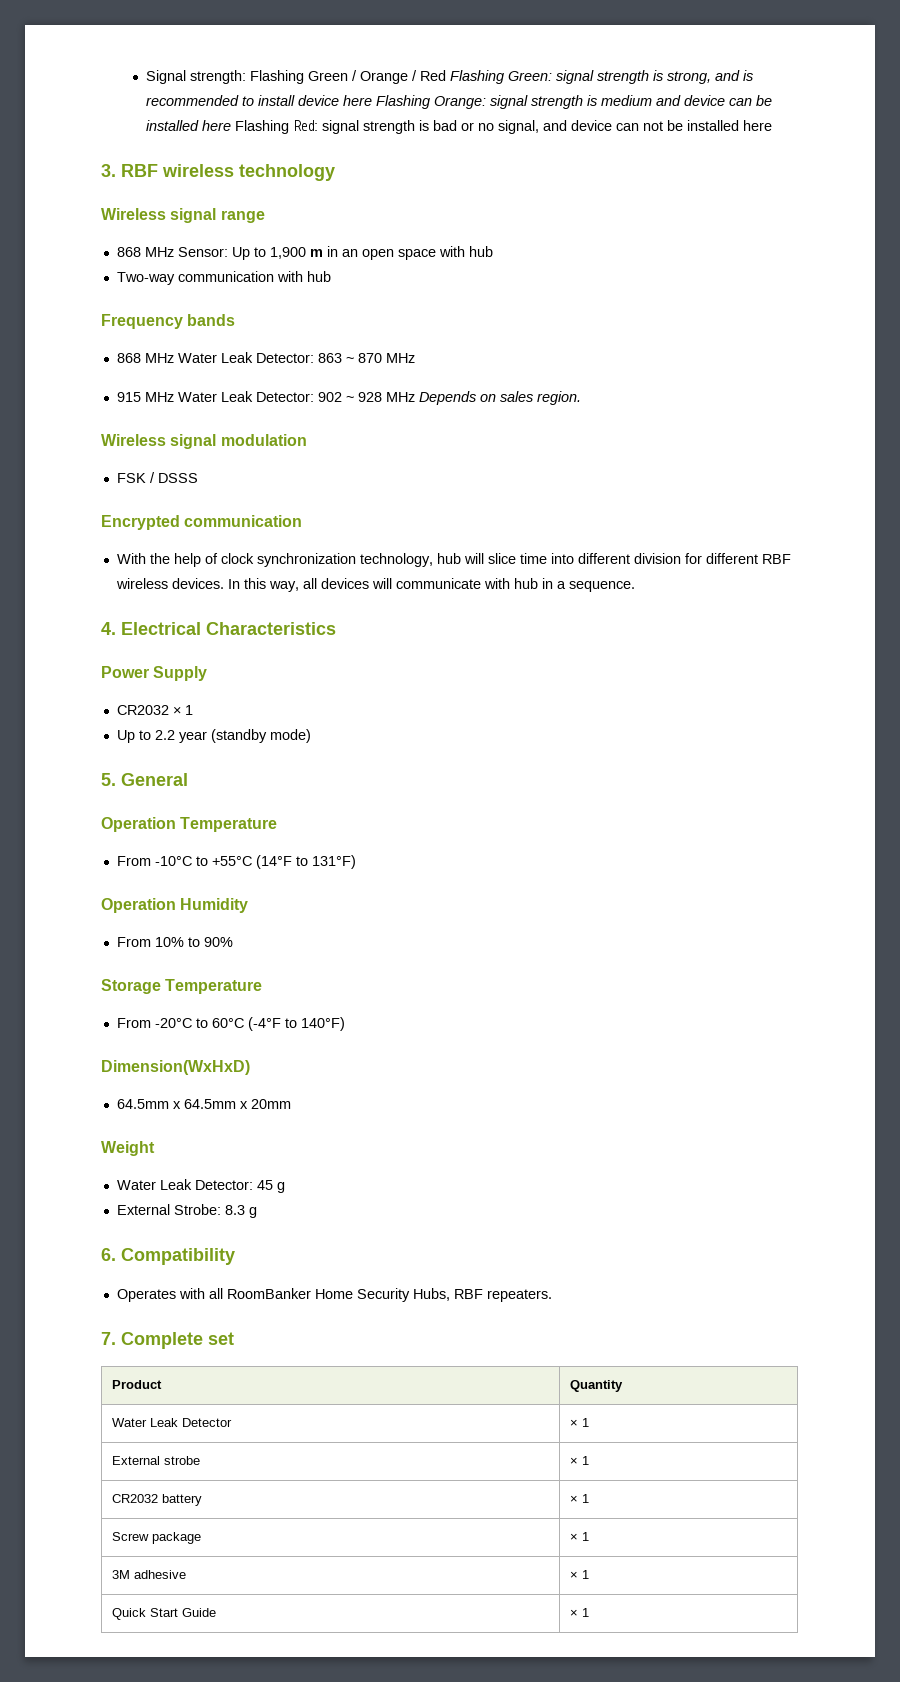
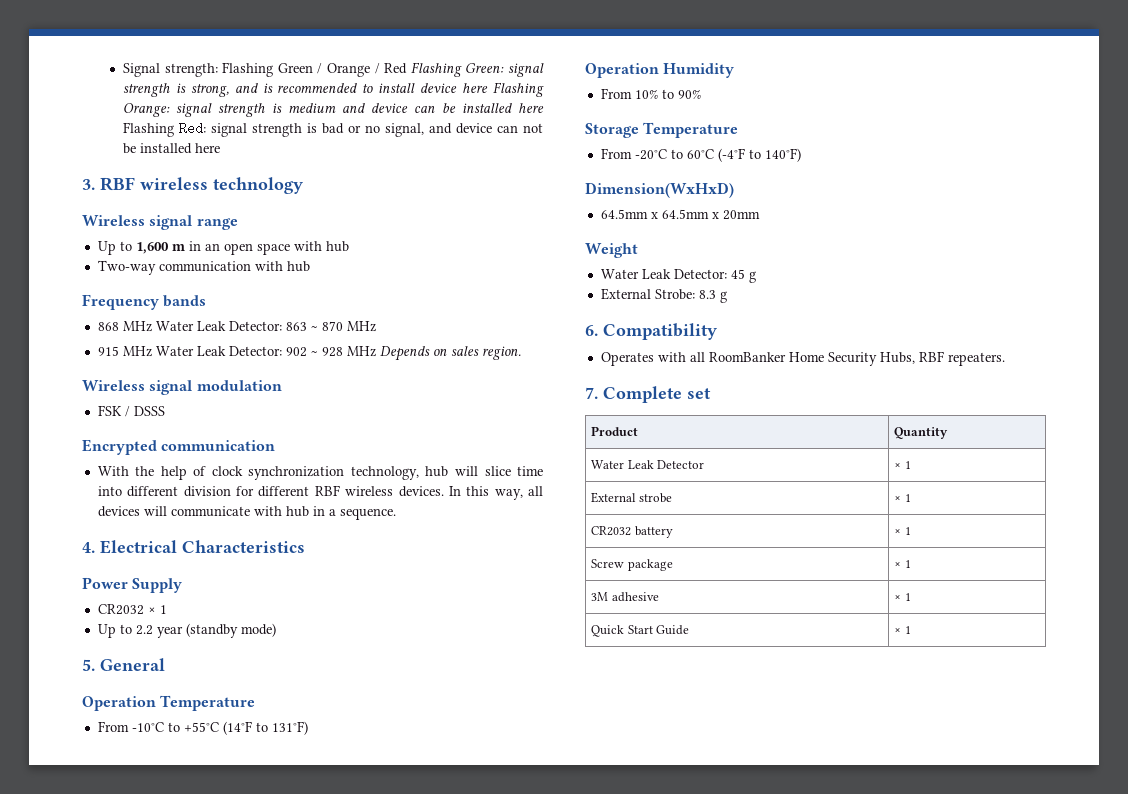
[116,247,306,260] 868 MHz Sensor: Up to 1,900 -> [97,241,169,255] Up to 1,600

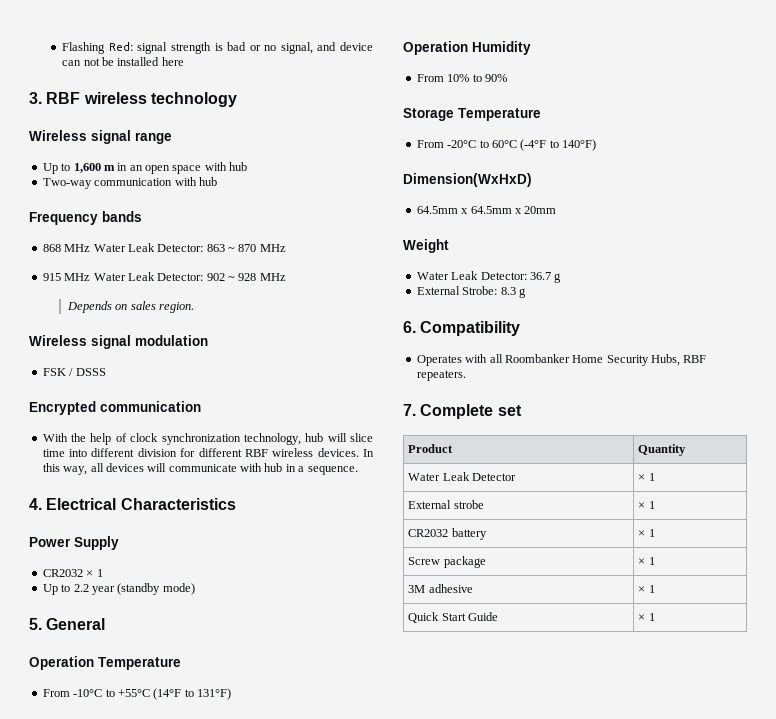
[122,62,544,77] [122,82,544,97] [122,103,544,117] Signal strength: Flashing Green / Orange / Red Flashing Green: signal strength is strong, and is recommended to install device here Flashing Orange: signal strength is medium and device can be installed here -> (62, 48) none
(376, 351) none -> (286, 277) //
[730,269,745,279] 45 -> [529,272,551,280] 36.7
[708,352,786,362] RoomBanker -> [504,354,570,363] Roombanker

